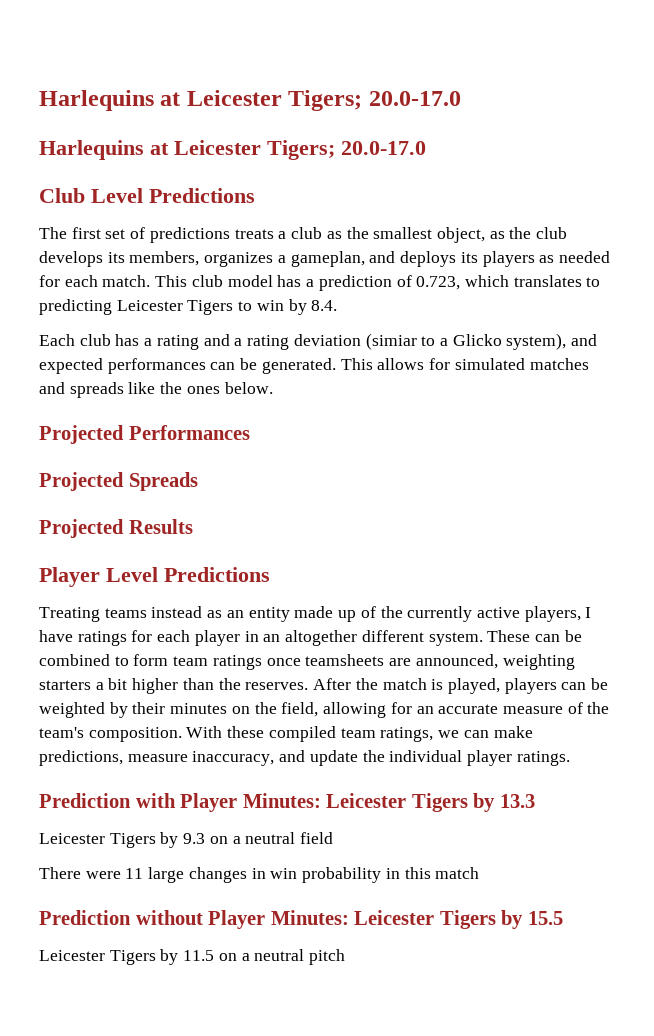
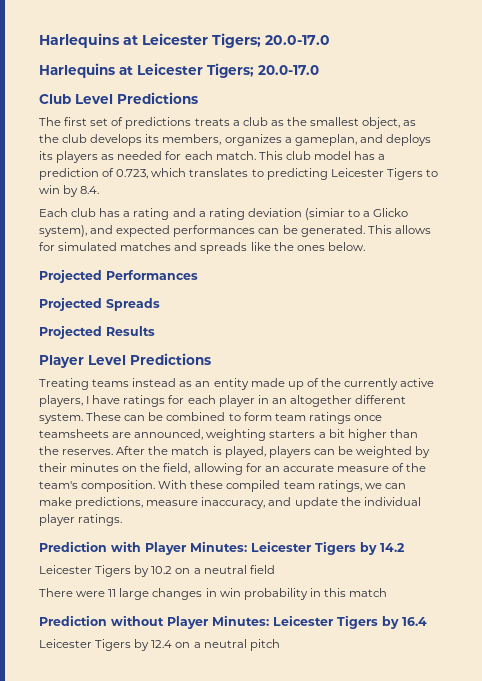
[499,794,535,808] [39,832,206,848] 13.3 // Leicester Tigers by 9.3 -> [380,543,405,552] [39,565,173,577] 14.2 // Leicester Tigers by 10.2
[527,911,563,925] [39,949,215,965] 15.5 // Leicester Tigers by 11.5 -> [402,617,427,626] [39,639,173,651] 16.4 // Leicester Tigers by 12.4

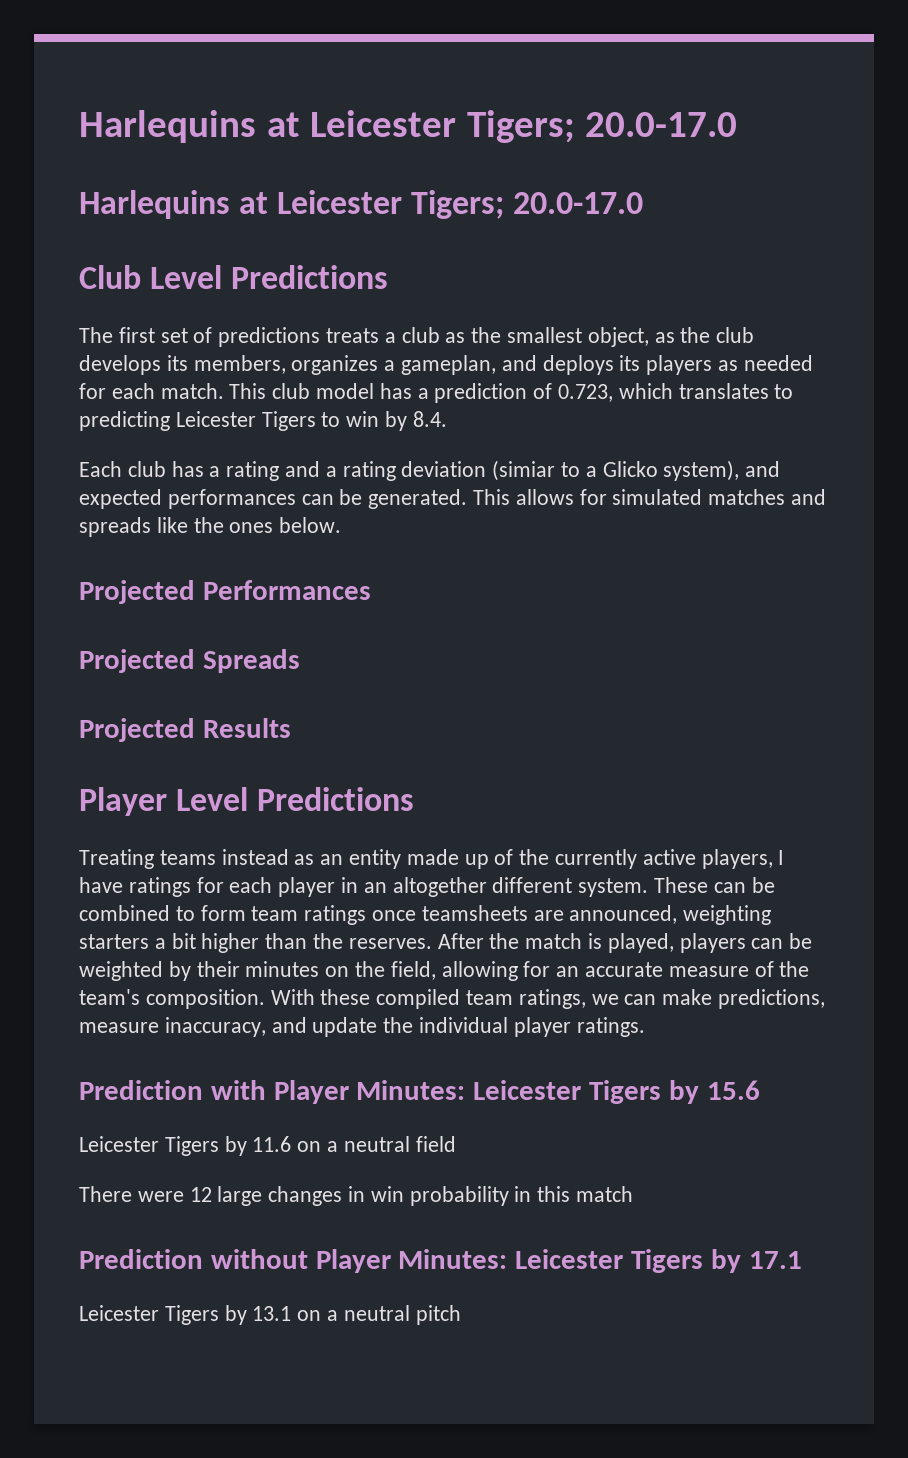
[380,543,405,552] [39,565,173,577] 14.2 // Leicester Tigers by 10.2 -> [706,1080,760,1100] [79,1136,292,1156] 15.6 // Leicester Tigers by 11.6
[108,589,117,597] 11 -> [189,1187,212,1202] 12
[402,617,427,626] [39,639,173,651] 16.4 // Leicester Tigers by 12.4 -> [748,1251,802,1269] [79,1305,292,1325] 17.1 // Leicester Tigers by 13.1

